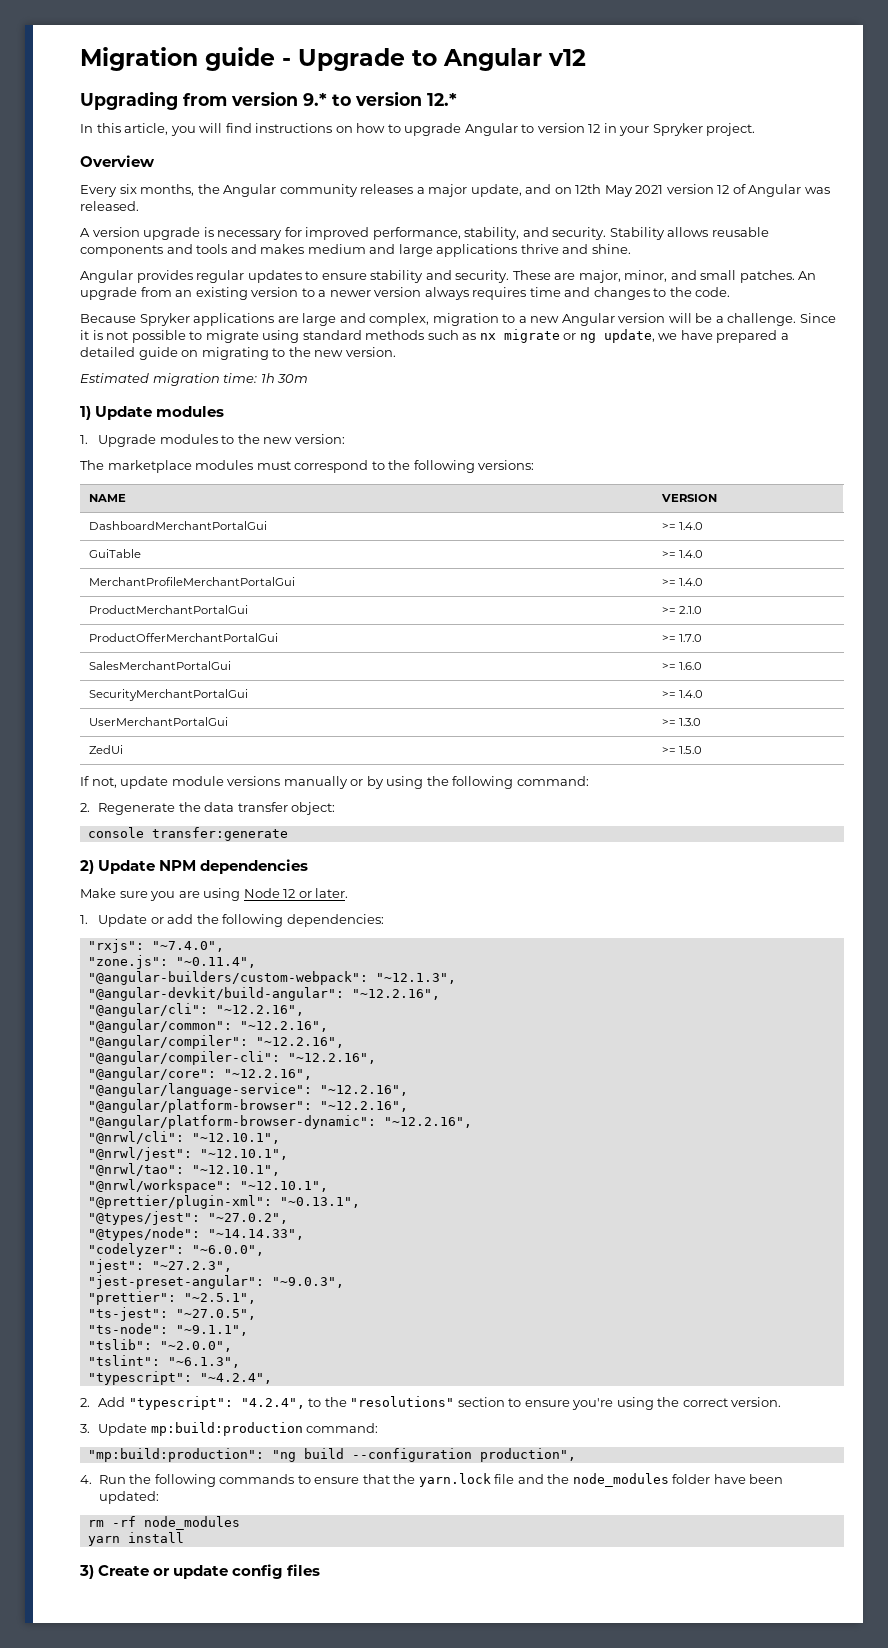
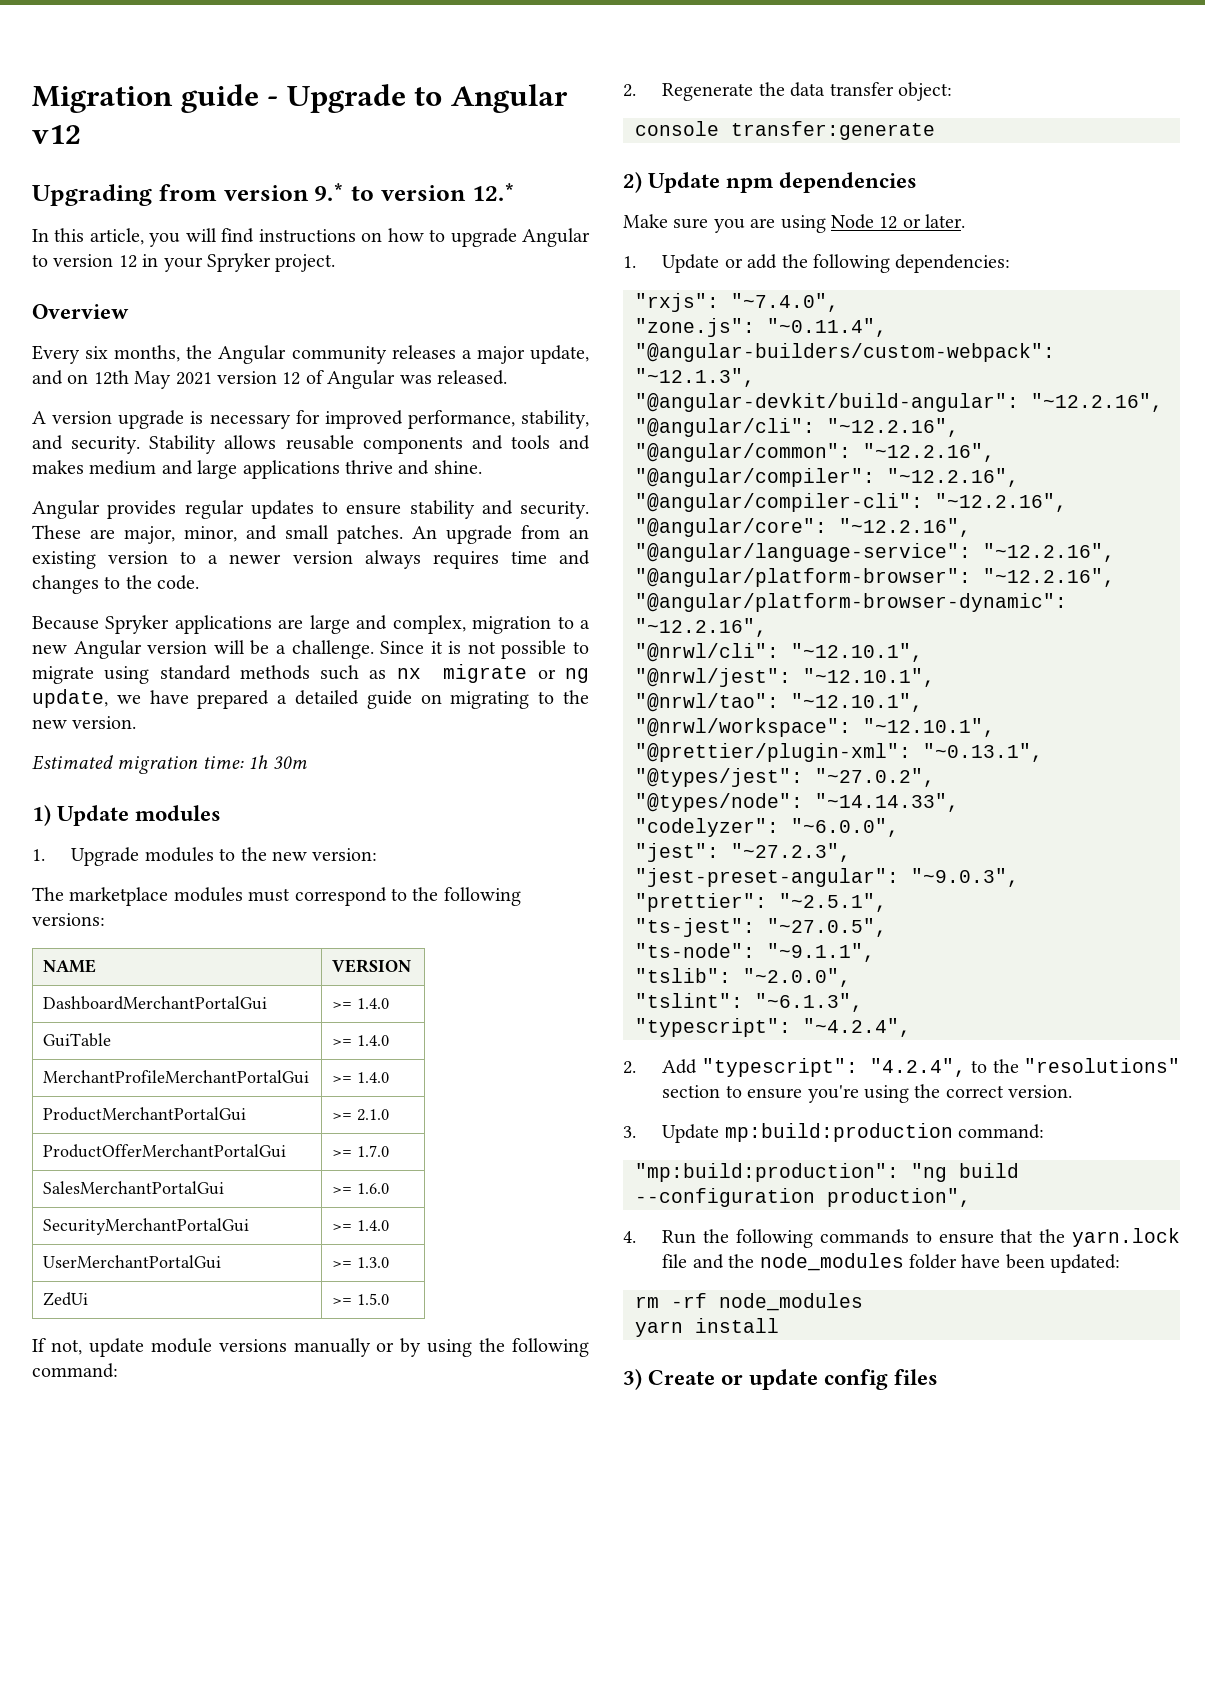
[159,860,197,871] NPM -> [726,178,775,193] npm

